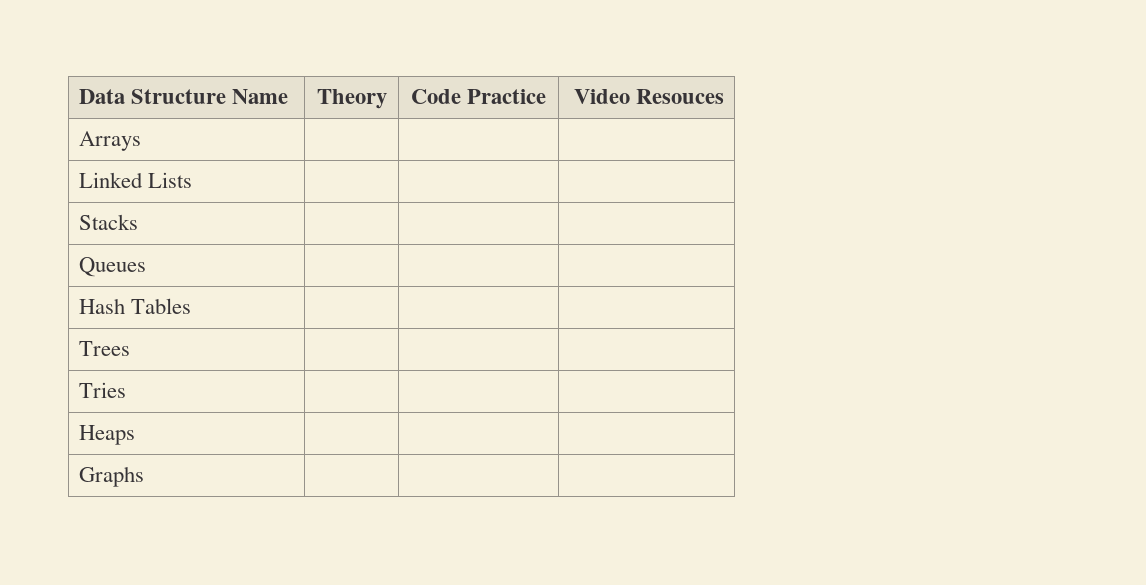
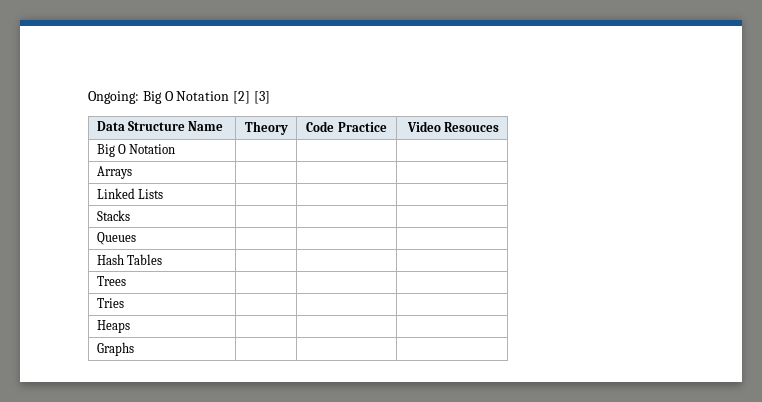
(79, 96) none -> [88,91,270,104] Ongoing: Big O Notation [2] [3] //
(724, 96) none -> [96,144,176,157] // Big O Notation | | |

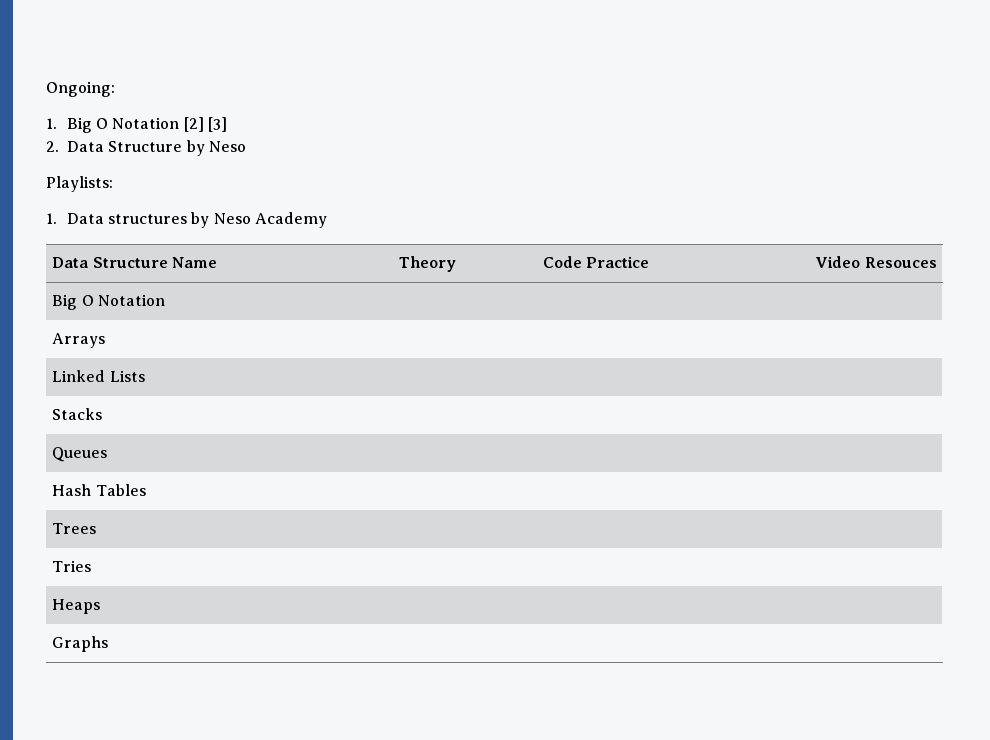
(139, 97) none -> [46,118,57,129] // 1.
(270, 97) none -> [46,140,246,156] [46,176,113,192] [46,212,327,228] // 2. Data Structure by Neso // Playlists: // 1. Data structures by Neso Academy

